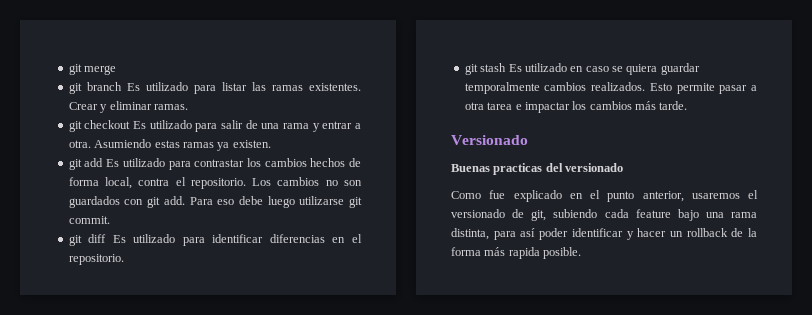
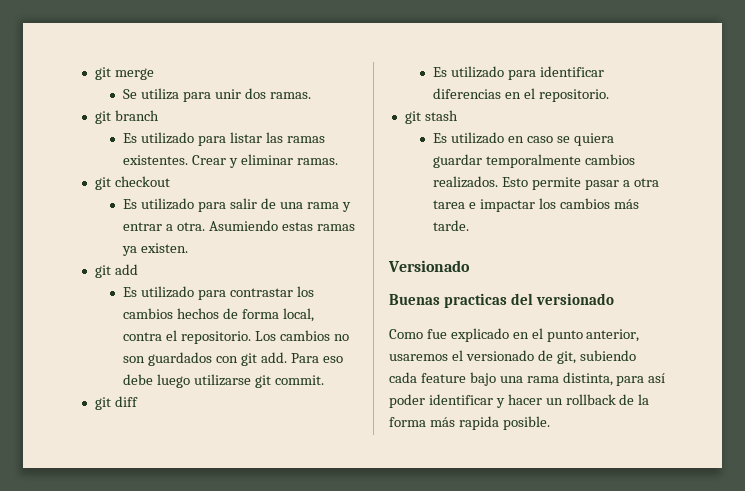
(117, 70) none -> [123,88,312,102] // Se utiliza para unir dos ramas.
(122, 86) none -> (159, 115) //
(131, 124) none -> (170, 181) //
(104, 162) none -> (138, 269) //
(107, 238) none -> (138, 401) //
(507, 67) none -> (458, 115) //

